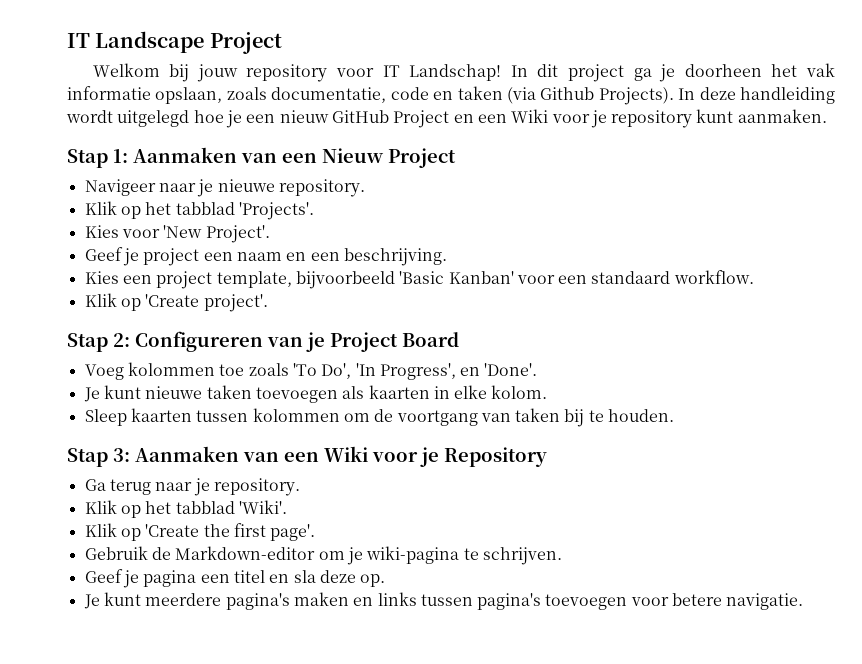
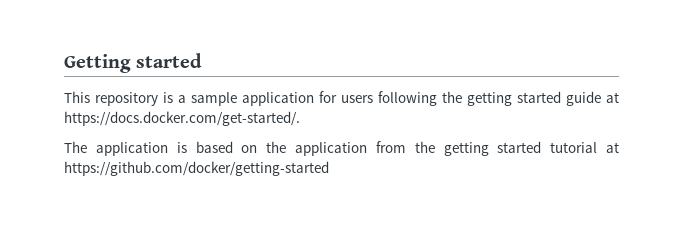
[67,31,282,54] [92,63,836,82] [67,86,835,105] [66,109,827,128] [67,147,456,168] [84,179,365,197] [84,201,314,220] [84,225,270,243] [84,247,447,266] [84,270,754,289] [84,293,268,312] [67,331,459,352] [84,362,538,380] [83,385,548,403] [84,408,675,427] [67,446,547,467] [84,478,300,496] [84,500,287,518] [84,523,316,541] [84,546,562,565] [84,569,386,588] [83,592,804,610] IT Landscape Project // Welkom bij jouw repository voor IT Landschap! In dit project ga je doorheen het vak informatie opslaan, zoals documentatie, code en taken (via Github Projects). In deze handleiding wordt uitgelegd hoe je een nieuw GitHub Project en een Wiki voor je repository kunt aanmaken. // Stap 1: Aanmaken van een Nieuw Project // Navigeer naar je nieuwe repository. // Klik op het tabblad 'Projects'. // Kies voor 'New Project'. // Geef je project een naam en een beschrijving. // Kies een project template, bijvoorbeeld 'Basic Kanban' voor een standaard workflow. // Klik op 'Create project'. // Stap 2: Configureren van je Project Board // Voeg kolommen toe zoals 'To Do', 'In Progress', en 'Done'. // Je kunt nieuwe taken toevoegen als kaarten in elke kolom. // Sleep kaarten tussen kolommen om de voortgang van taken bij te houden. // Stap 3: Aanmaken van een Wiki voor je Repository // Ga terug naar je repository. // Klik op het tabblad 'Wiki'. // Klik op 'Create the first page'. // Gebruik de Markdown-editor om je wiki-pagina te schrijven. // Geef je pagina een titel en sla deze op. // Je kunt meerdere pagina's maken en links tussen pagina's toevoegen voor betere navigatie. -> [64,53,203,73] [64,91,619,106] [64,111,300,126] [64,141,619,156] [64,161,329,176] Getting started // This repository is a sample application for users following the getting started guide at https://docs.docker.com/get-started/. // The application is based on the application from the getting started tutorial at https://github.com/docker/getting-started

